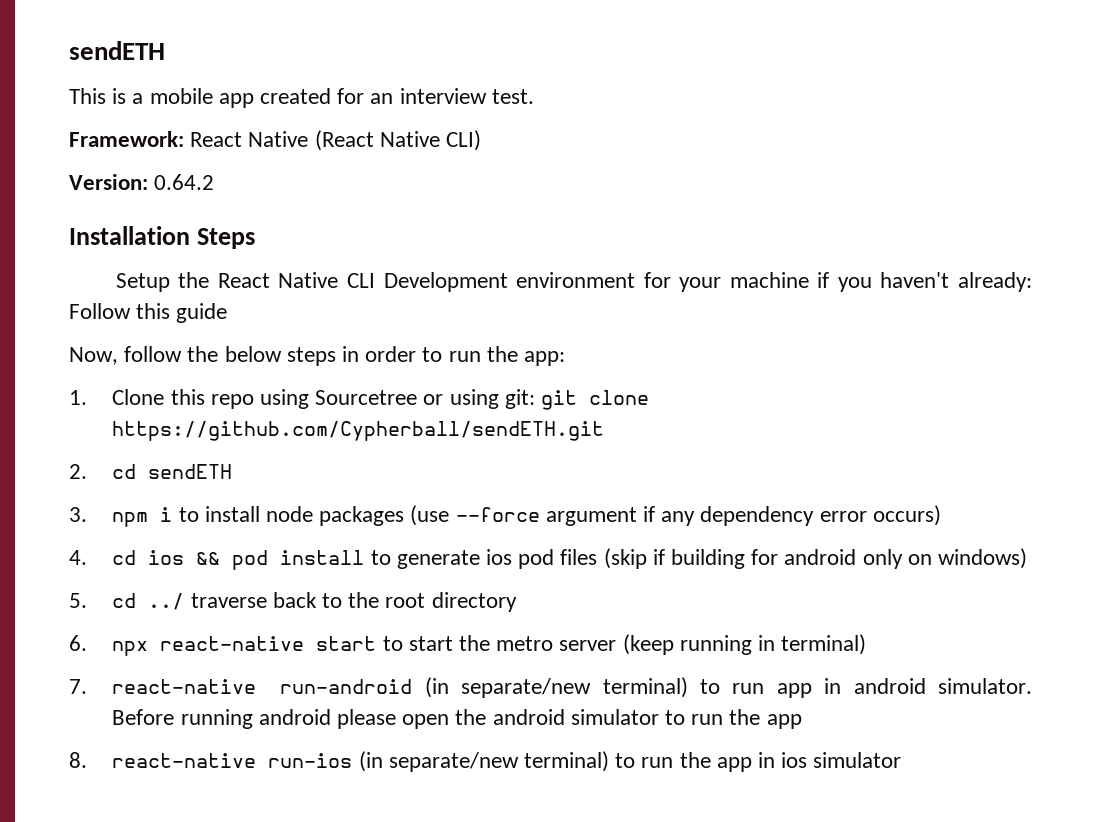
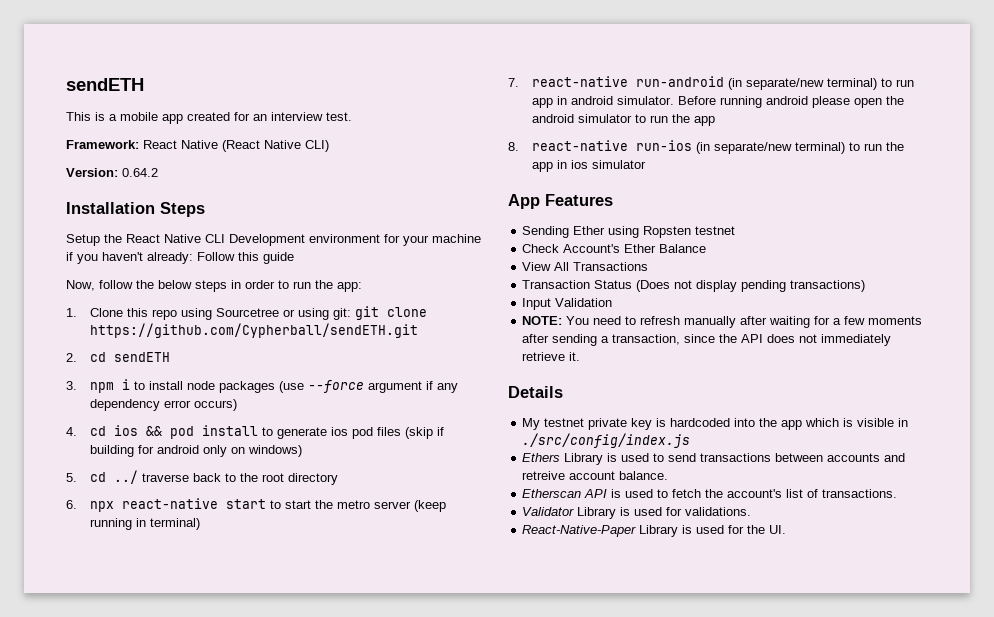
(902, 760) none -> [508,194,613,209] [522,226,736,238] [522,244,707,253] [522,262,649,271] [522,280,866,292] [522,298,613,310] [522,316,923,328] [522,334,892,346] [522,352,581,361] [508,386,563,398] [522,418,909,430] [522,433,691,448] [522,453,906,465] [522,471,669,480] [522,489,898,498] [522,507,752,519] [522,525,787,537] // App Features // Sending Ether using Ropsten testnet // Check Account's Ether Balance // View All Transactions // Transaction Status (Does not display pending transactions) // Input Validation // NOTE: You need to refresh manually after waiting for a few moments after sending a transaction, since the API does not immediately retrieve it. // Details // My testnet private key is hardcoded into the app which is visible in ./src/config/index.js // Ethers Library is used to send transactions between accounts and retreive account balance. // Etherscan API is used to fetch the account's list of transactions. // Validator Library is used for validations. // React-Native-Paper Library is used for the UI.

